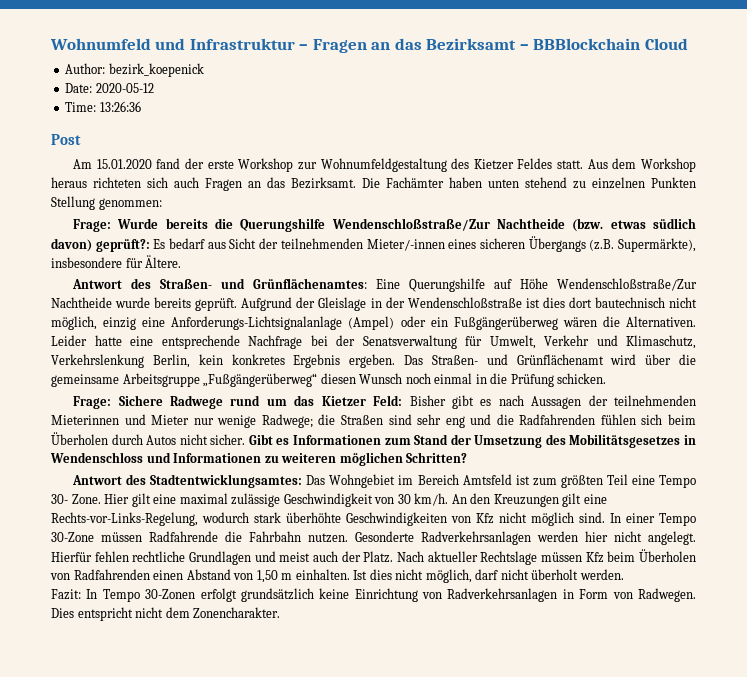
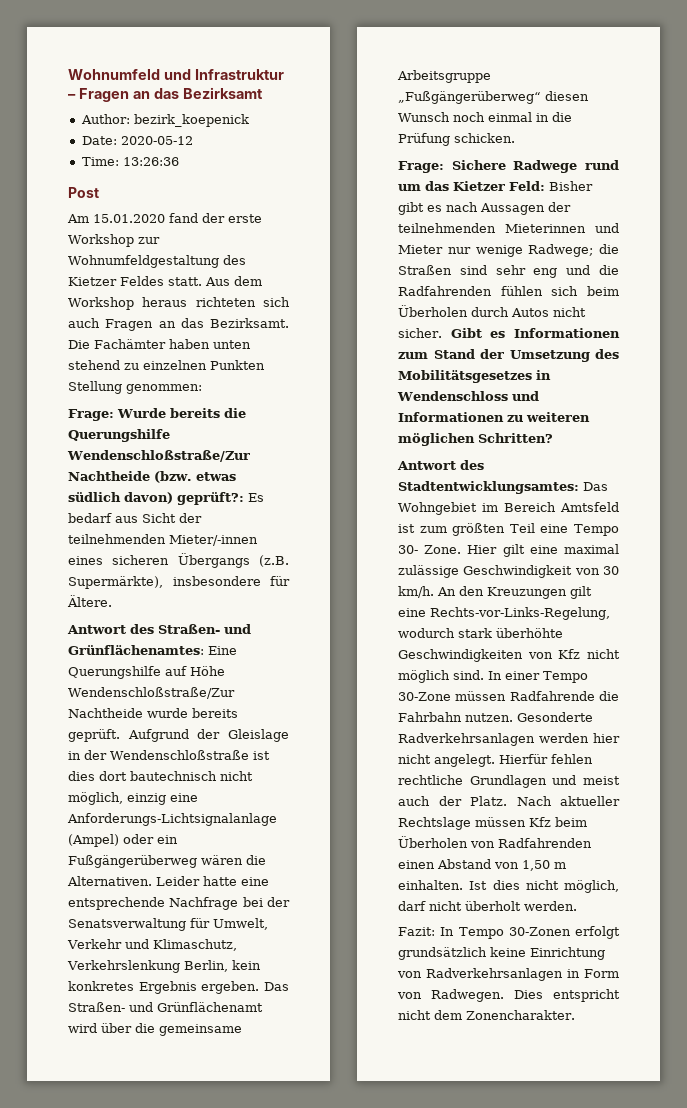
[519,38,688,50] – BBBlockchain Cloud -> (263, 93) none

